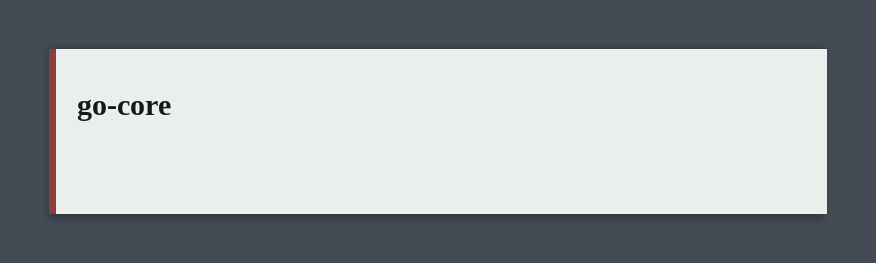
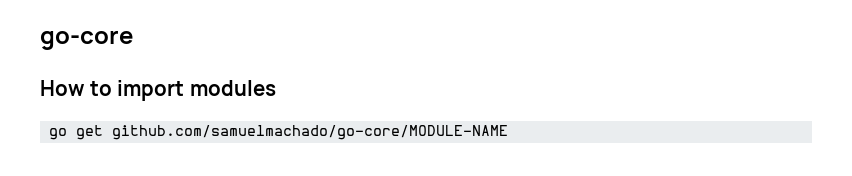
(171, 110) none -> [40,80,276,101] [49,125,509,140] // How to import modules // go get github.com/samuelmachado/go-core/MODULE-NAME

